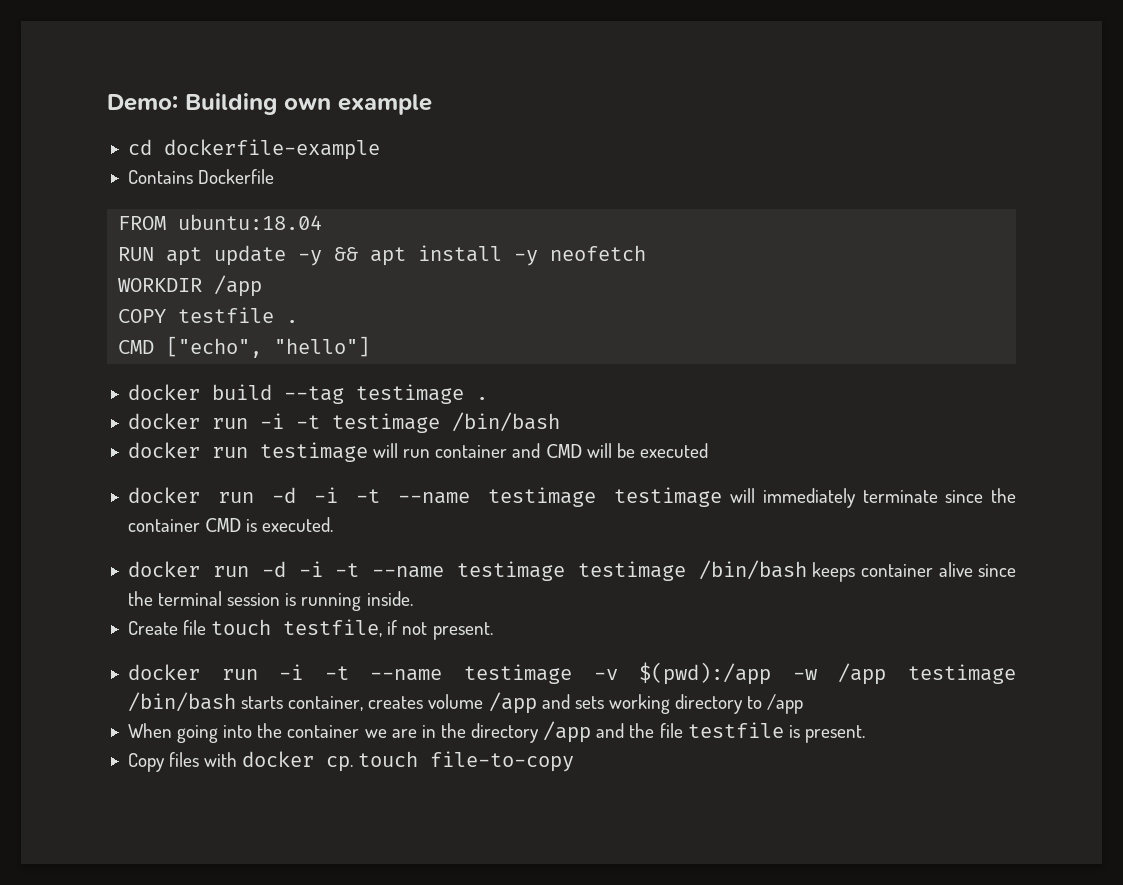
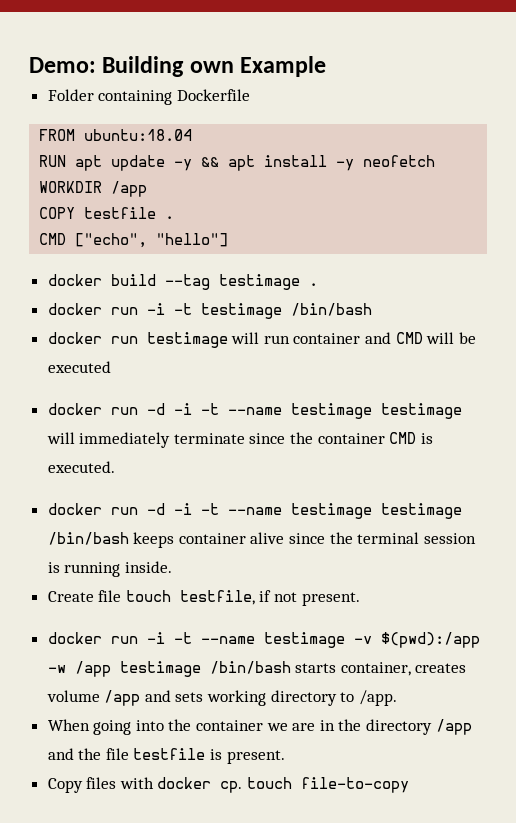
[338,94,432,115] [127,139,380,160] [127,170,193,184] example // cd dockerfile-example // Contains -> [240,56,327,77] [47,89,173,105] Example // Folder containing
[767,694,804,714] /app -> [358,690,397,706] /app.

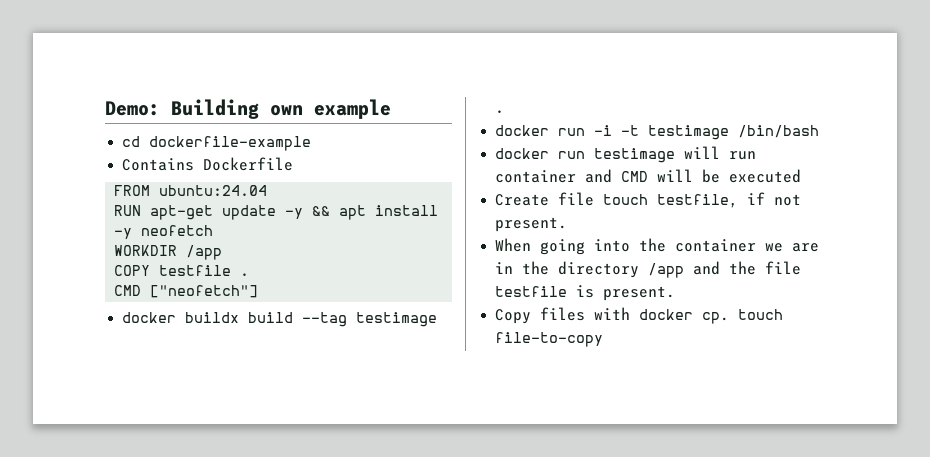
[240,56,327,77] [47,89,173,105] Example // Folder containing -> [314,99,391,119] [122,136,312,151] [122,158,195,171] example // cd dockerfile-example // Contains
[84,129,193,141] ubuntu:18.04 -> [159,185,268,196] ubuntu:24.04
[75,155,103,171] apt -> [150,205,214,220] apt-get
[75,233,229,248] [47,274,102,286] ["echo", "hello"] // docker -> [150,285,259,298] [122,312,240,323] ["neofetch"] // docker buildx
[47,403,462,419] [46,432,433,448] [47,461,115,473] [47,503,462,519] [47,532,476,548] [47,561,172,577] // docker run -d -i -t --name testimage testimage will immediately terminate since the container CMD is executed. // docker run -d -i -t --name testimage testimage /bin/bash keeps container alive since the terminal session is running inside. -> (802, 176) none
[47,632,480,648] [47,661,467,677] [46,690,397,706] // docker run -i -t --name testimage -v $(pwd):/app -w /app testimage /bin/bash starts container, creates volume /app and sets working directory to /app. -> (568, 224) none

